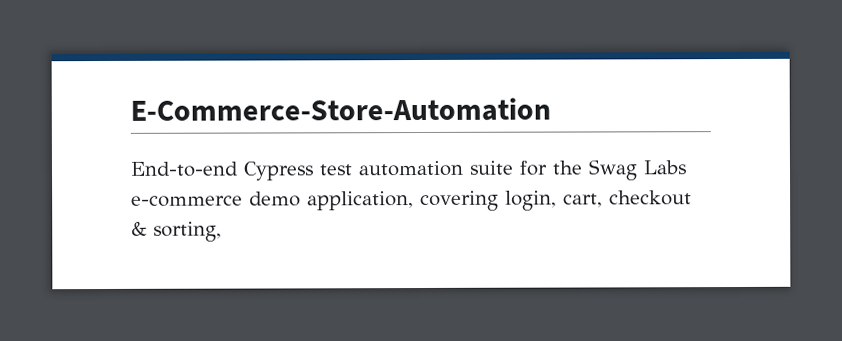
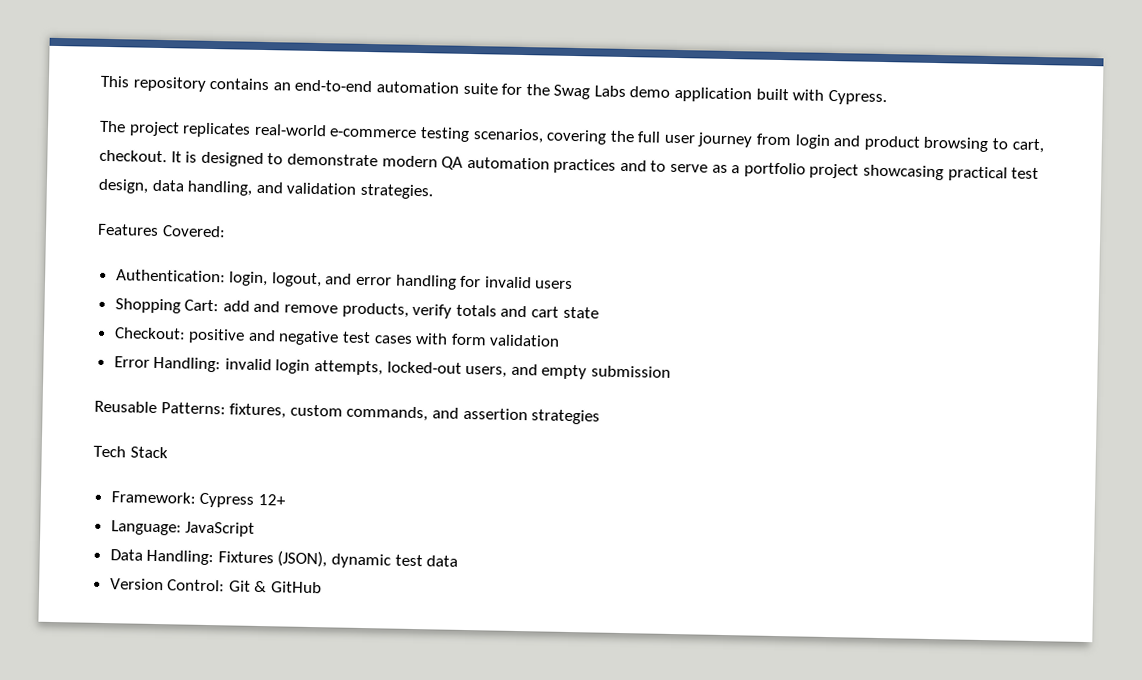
[130,97,551,122] [130,161,353,181] E-Commerce-Store-Automation // End-to-end Cypress test -> [100,75,373,93] This repository contains an end-to-end
[131,190,692,212] [131,220,222,242] e-commerce demo application, covering login, cart, checkout & sorting, -> [629,86,887,106] [99,120,1044,154] [99,149,1040,182] [98,178,433,200] [97,223,226,238] [115,269,574,290] [114,298,599,319] [113,327,561,347] [113,356,672,380] [94,400,601,425] [93,445,168,459] [110,491,286,508] [110,520,256,537] [109,549,459,569] [109,578,323,594] demo application built with Cypress. // The project replicates real-world e-commerce testing scenarios, covering the full user journey from login and product browsing to cart, checkout. It is designed to demonstrate modern QA automation practices and to serve as a portfolio project showcasing practical test design, data handling, and validation strategies. // Features Covered: // Authentication: login, logout, and error handling for invalid users // Shopping Cart: add and remove products, verify totals and cart state // Checkout: positive and negative test cases with form validation // Error Handling: invalid login attempts, locked-out users, and empty submission // Reusable Patterns: fixtures, custom commands, and assertion strategies // Tech Stack // Framework: Cypress 12+ // Language: JavaScript // Data Handling: Fixtures (JSON), dynamic test data // Version Control: Git & GitHub

